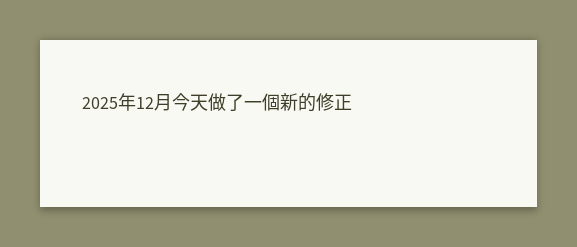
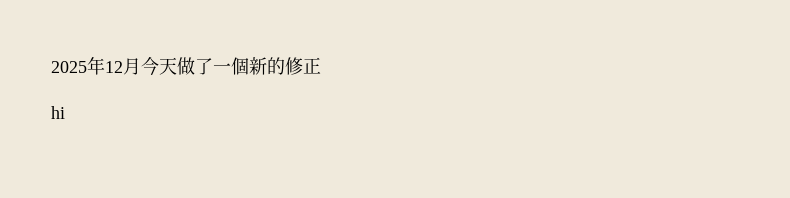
(352, 102) none -> [51,106,65,119] // hi

